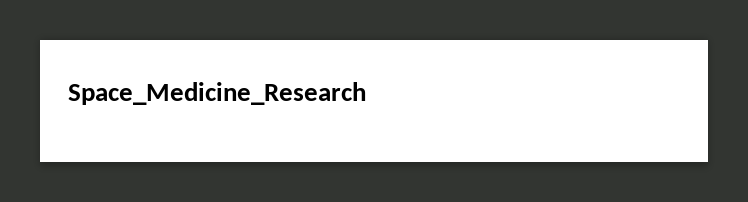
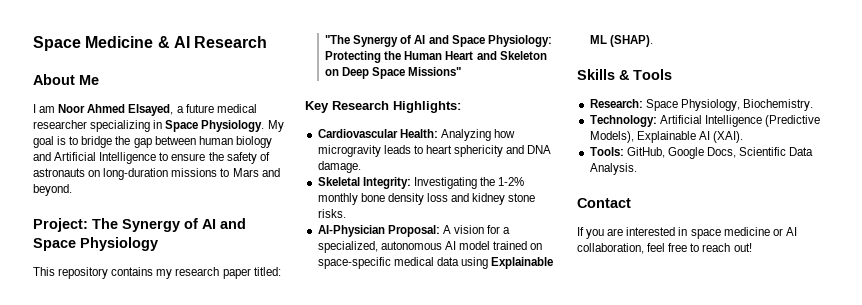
[68,82,366,105] Space_Medicine_Research -> [33,36,268,51] [33,74,99,85] [33,104,257,116] [33,120,284,132] [33,136,272,148] [33,152,270,164] [33,168,280,180] [33,184,72,196] [33,218,246,232] [33,237,158,251] [33,267,281,279] [325,35,552,47] [325,51,547,63] [325,67,462,79] [305,101,461,113] [317,129,515,141] [317,145,552,157] [317,161,361,173] [317,177,525,189] [317,193,536,205] [317,209,346,218] [317,225,511,237] [317,241,543,253] [317,257,554,269] [589,35,653,47] [577,69,672,80] [589,99,813,111] [589,115,820,127] [589,131,743,143] [589,147,814,159] [589,163,637,175] [577,198,631,208] [577,227,797,239] [577,243,752,254] Space Medicine & AI Research // About Me // I am Noor Ahmed Elsayed, a future medical researcher specializing in Space Physiology. My goal is to bridge the gap between human biology and Artificial Intelligence to ensure the safety of astronauts on long-duration missions to Mars and beyond. // Project: The Synergy of AI and Space Physiology // This repository contains my research paper titled: // "The Synergy of AI and Space Physiology: Protecting the Human Heart and Skeleton on Deep Space Missions" // Key Research Highlights: // Cardiovascular Health: Analyzing how microgravity leads to heart sphericity and DNA damage. // Skeletal Integrity: Investigating the 1-2% monthly bone density loss and kidney stone risks. // AI-Physician Proposal: A vision for a specialized, autonomous AI model trained on space-specific medical data using Explainable ML (SHAP). // Skills & Tools // Research: Space Physiology, Biochemistry. // Technology: Artificial Intelligence (Predictive Models), Explainable AI (XAI). // Tools: GitHub, Google Docs, Scientific Data Analysis. // Contact // If you are interested in space medicine or AI collaboration, feel free to reach out!

